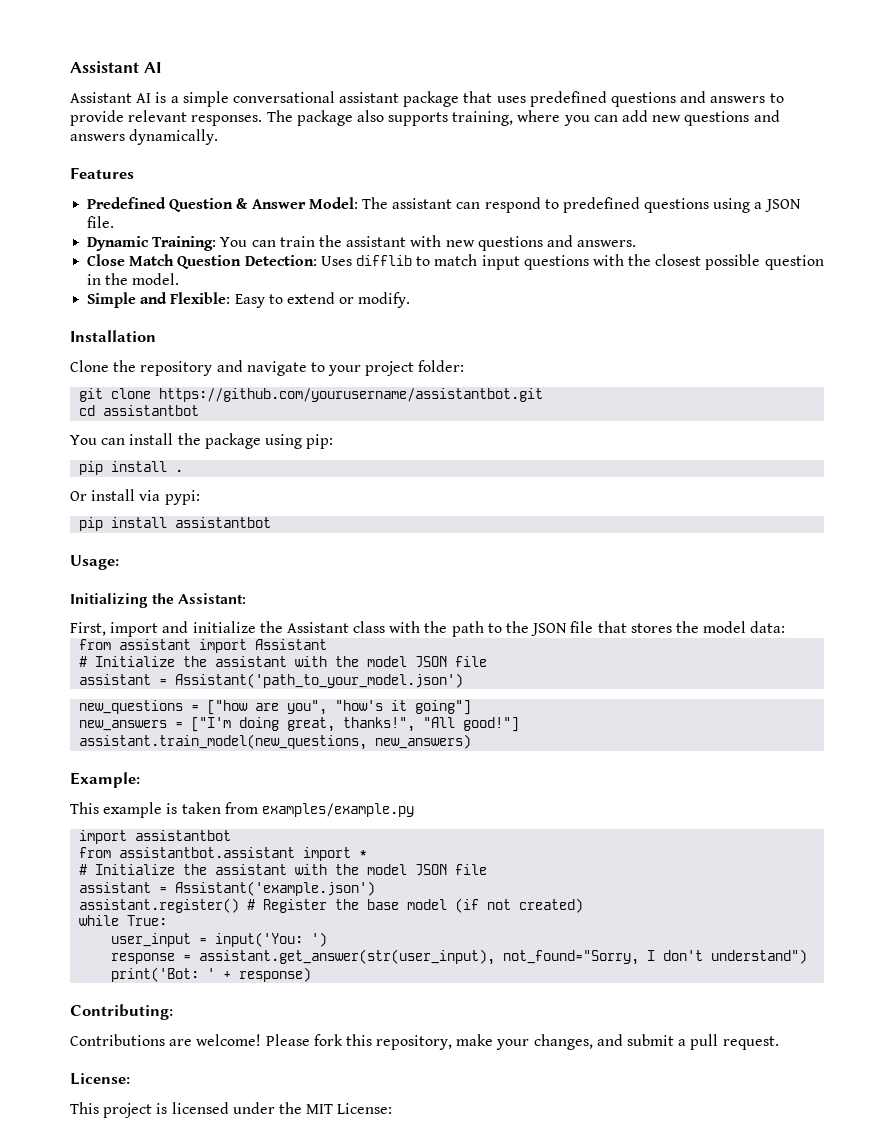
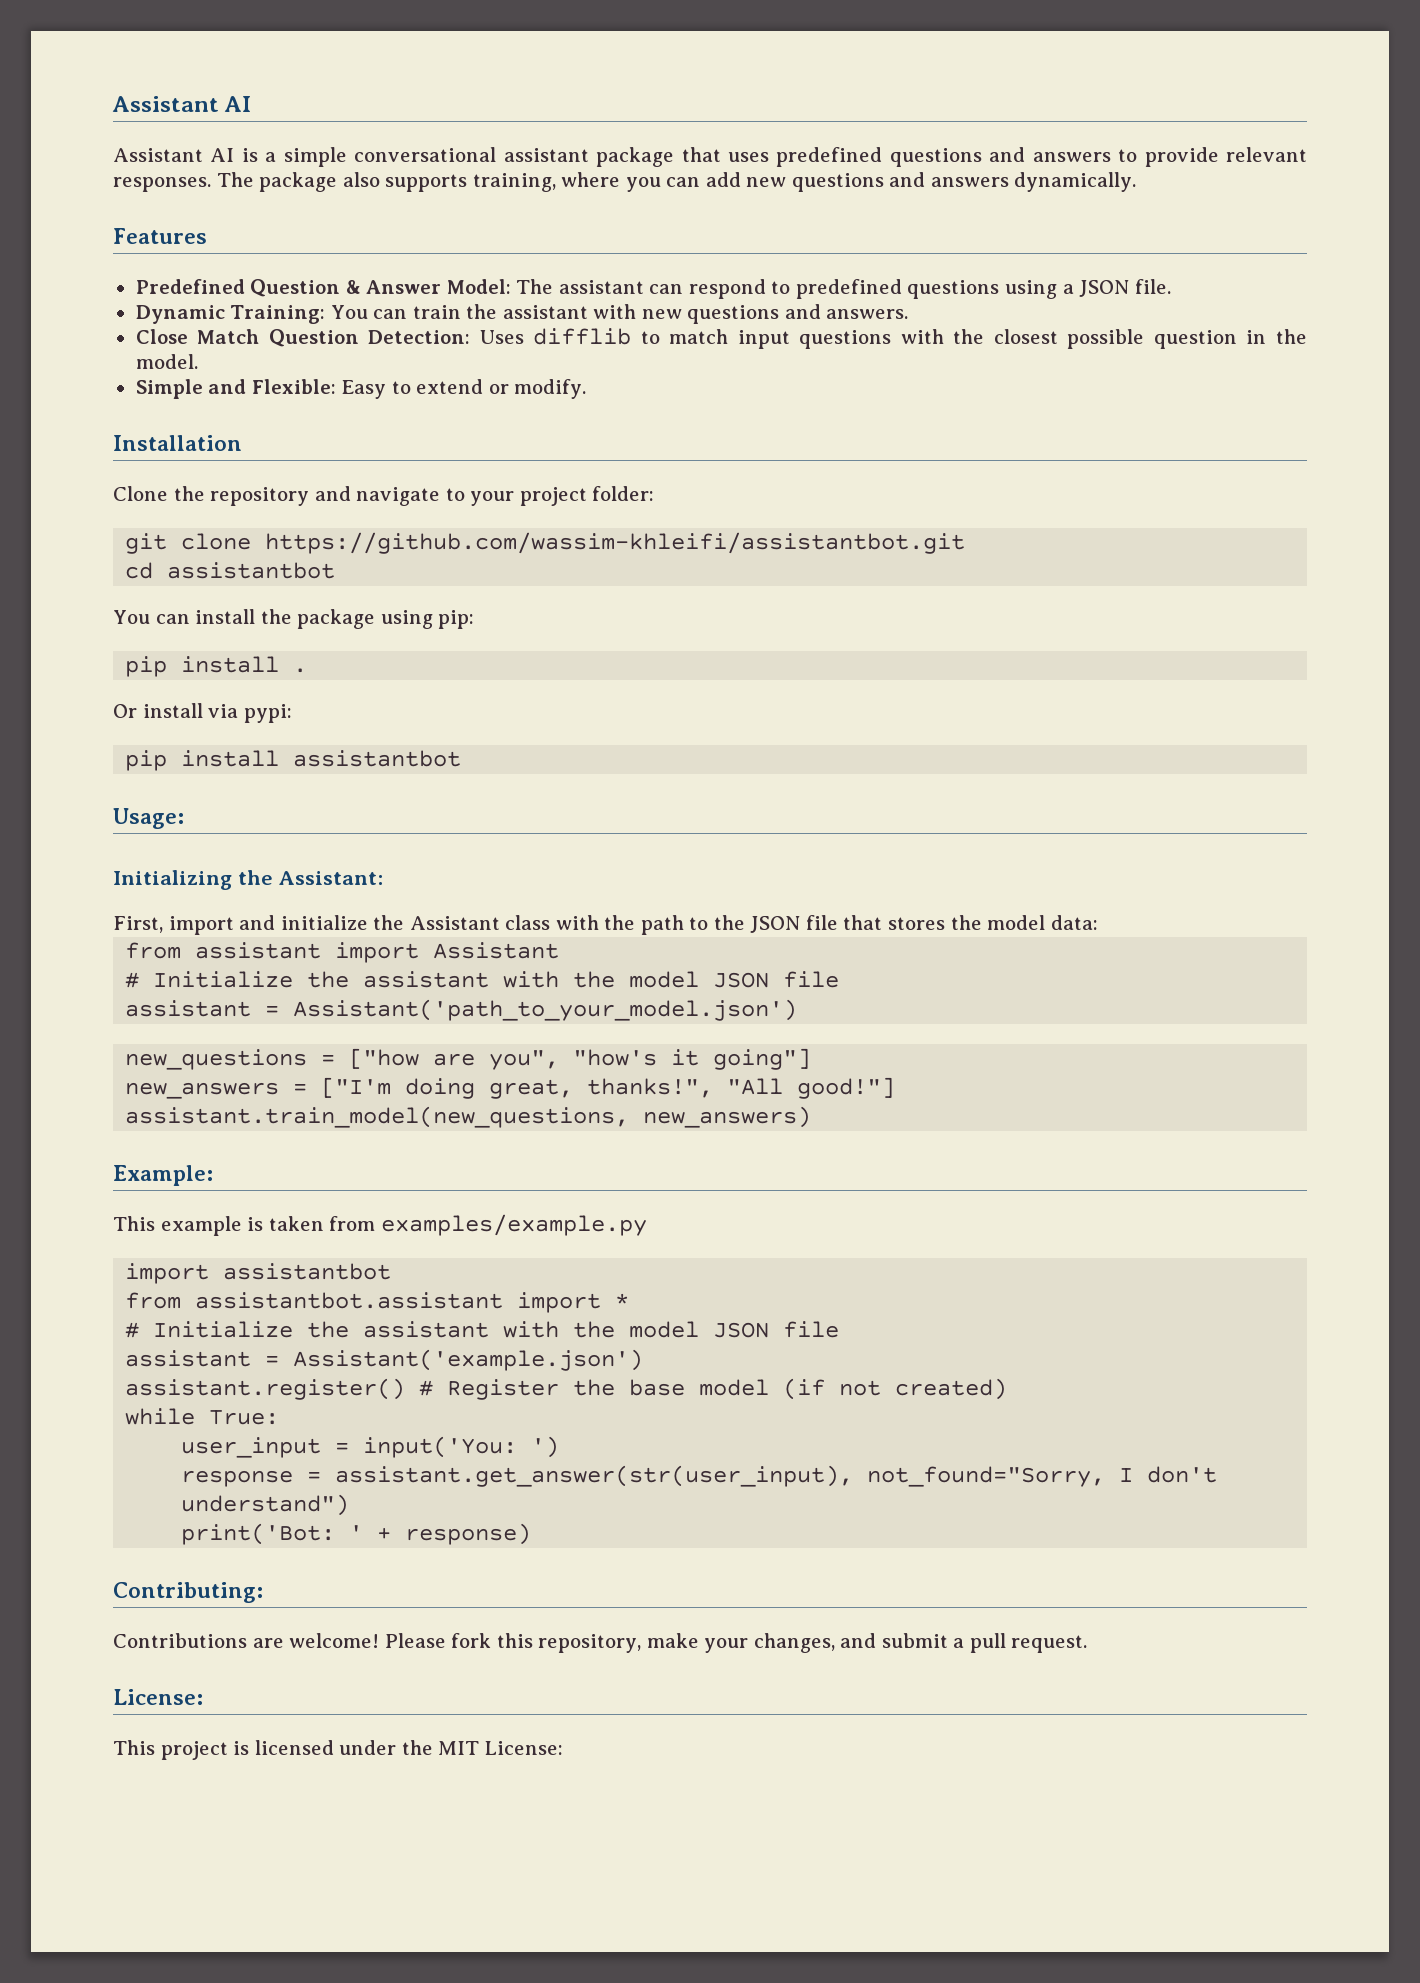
[159,388,544,402] https://github.com/yourusername/assistantbot.git -> [265,532,966,554] https://github.com/wassim-khleifi/assistantbot.git

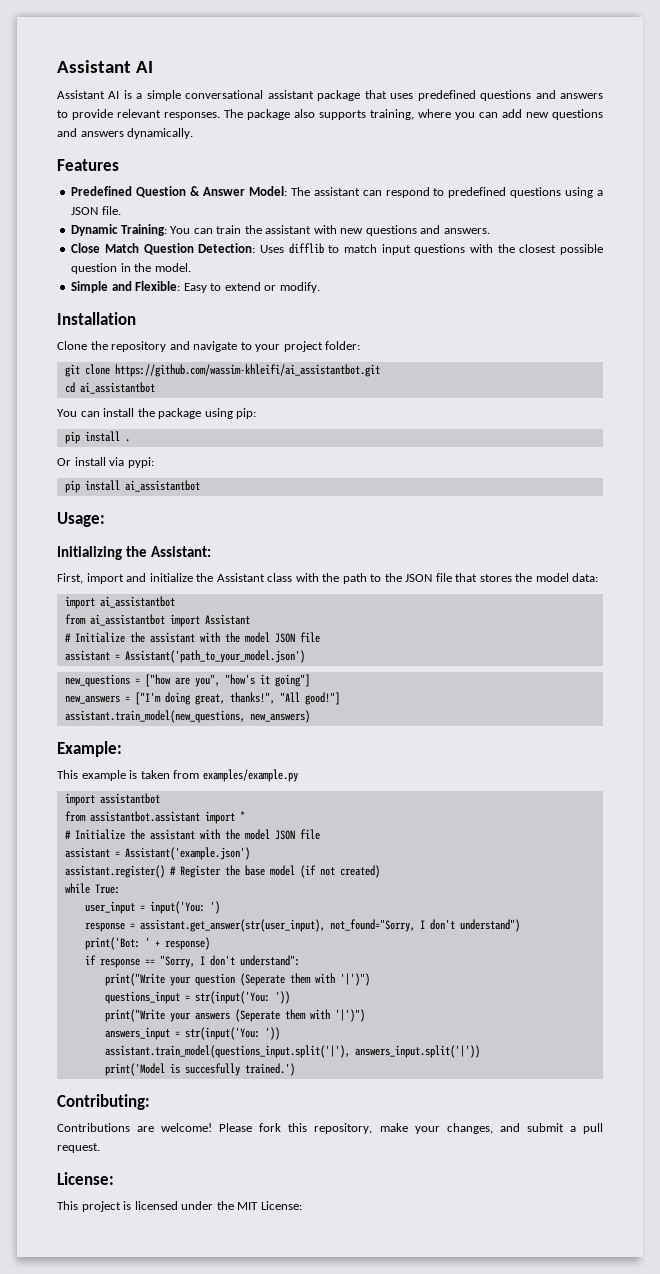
[265,532,966,554] https://github.com/wassim-khleifi/assistantbot.git -> [114,364,380,377] https://github.com/wassim-khleifi/ai_assistantbot.git
[167,562,336,579] assistantbot -> [79,382,155,394] ai_assistantbot
[293,750,462,767] assistantbot -> [124,480,200,492] ai_assistantbot
[125,942,322,959] // from assistant -> [64,596,175,609] [64,614,165,626] // import ai_assistantbot // from ai_assistantbot
(532, 1534) none -> [84,955,300,968] [104,973,370,986] [104,991,290,1004] [104,1009,365,1022] [104,1027,280,1040] [104,1045,480,1058] [104,1063,295,1076] // if response == "Sorry, I don't understand": // print("Write your question (Seperate them with '|')") // questions_input = str(input('You: ')) // print("Write your answers (Seperate them with '|')") // answers_input = str(input('You: ')) // assistant.train_model(questions_input.split('|'), answers_input.split('|')) // print('Model is succesfully trained.')

